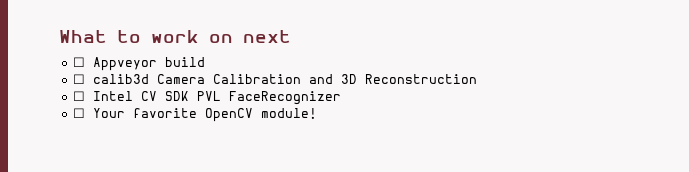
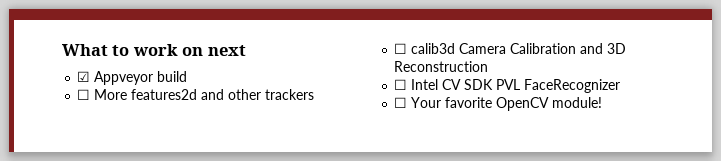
[72,57,85,67] ☐ -> [77,71,91,82] ☑
(205, 62) none -> [77,89,315,100] // ☐ More features2d and other trackers

